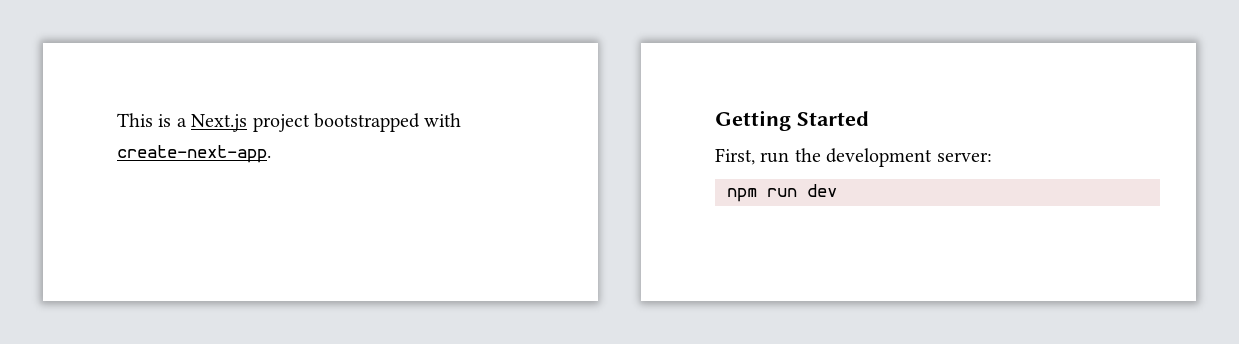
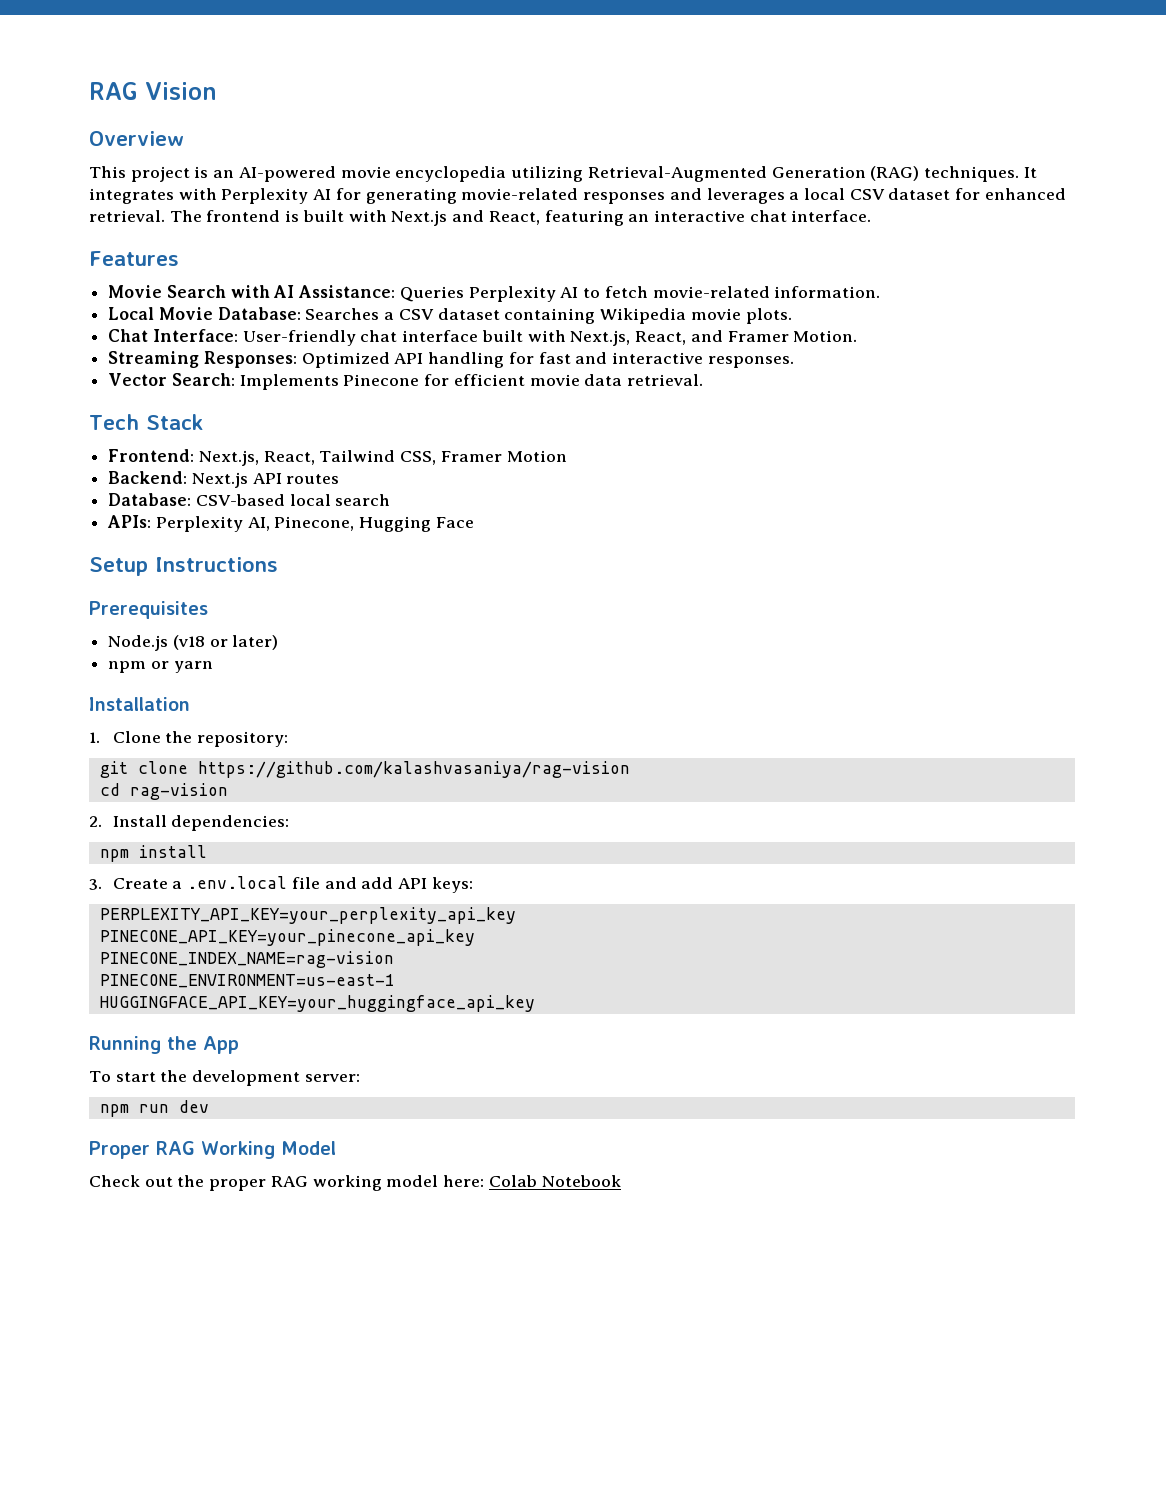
[117,113,462,132] [117,145,271,163] [715,110,869,131] [715,148,790,165] This is a Next.js project bootstrapped with create-next-app. // Getting Started // First, run -> [89,82,217,100] [89,131,184,146] [89,166,1037,182] [89,188,1066,204] [89,210,872,226] [89,251,179,266] [108,285,881,302] [108,307,792,324] [108,329,858,346] [108,351,794,368] [108,373,704,390] [89,414,203,430] [108,449,567,466] [108,471,340,488] [108,493,391,506] [107,515,474,532] [89,557,278,576] [89,601,208,619] [108,635,279,651] [108,661,213,673] [89,697,190,711] [89,731,289,747] [99,761,630,778] [99,783,228,800] [89,815,290,831] [99,845,207,862] [89,876,473,893] [99,907,516,924] [99,929,475,946] [99,951,394,968] [99,974,395,988] [99,995,535,1012] [89,1036,239,1054] [89,1071,156,1082] RAG Vision // Overview // This project is an AI-powered movie encyclopedia utilizing Retrieval-Augmented Generation (RAG) techniques. It integrates with Perplexity AI for generating movie-related responses and leverages a local CSV dataset for enhanced retrieval. The frontend is built with Next.js and React, featuring an interactive chat interface. // Features // Movie Search with AI Assistance: Queries Perplexity AI to fetch movie-related information. // Local Movie Database: Searches a CSV dataset containing Wikipedia movie plots. // Chat Interface: User-friendly chat interface built with Next.js, React, and Framer Motion. // Streaming Responses: Optimized API handling for fast and interactive responses. // Vector Search: Implements Pinecone for efficient movie data retrieval. // Tech Stack // Frontend: Next.js, React, Tailwind CSS, Framer Motion // Backend: Next.js API routes // Database: CSV-based local search // APIs: Perplexity AI, Pinecone, Hugging Face // Setup Instructions // Prerequisites // Node.js (v18 or later) // npm or yarn // Installation // 1. Clone the repository: // git clone https://github.com/kalashvasaniya/rag-vision // cd rag-vision // 2. Install dependencies: // npm install // 3. Create a .env.local file and add API keys: // PERPLEXITY_API_KEY=your_perplexity_api_key // PINECONE_API_KEY=your_pinecone_api_key // PINECONE_INDEX_NAME=rag-vision // PINECONE_ENVIRONMENT=us-east-1 // HUGGINGFACE_API_KEY=your_huggingface_api_key // Running the App // To start
(837, 190) none -> [89,1141,336,1159] [89,1175,621,1191] // Proper RAG Working Model // Check out the proper RAG working model here: Colab Notebook

